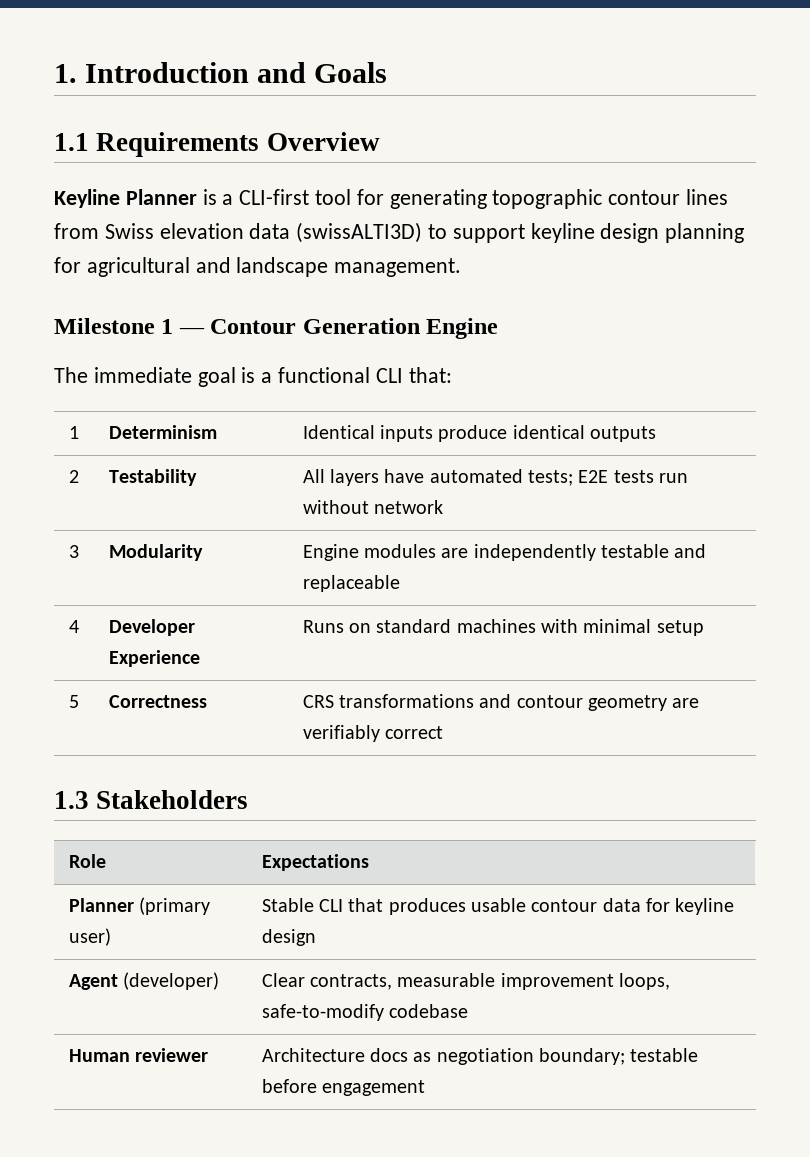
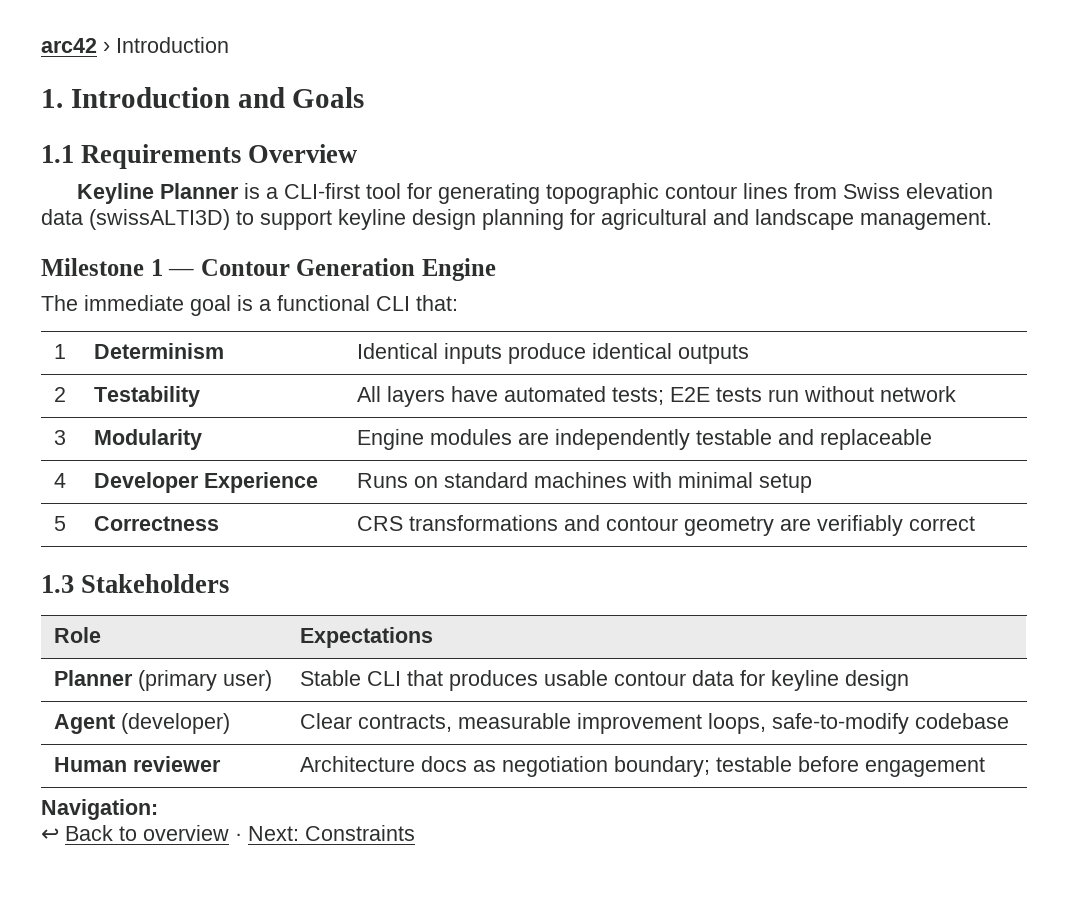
(54, 73) none -> [41,37,229,53] arc42 › Introduction //
(426, 1088) none -> [41,799,158,820] [41,825,415,841] // Navigation: // ↩ Back to overview · Next: Constraints

